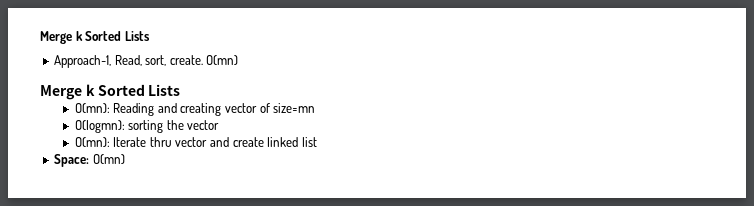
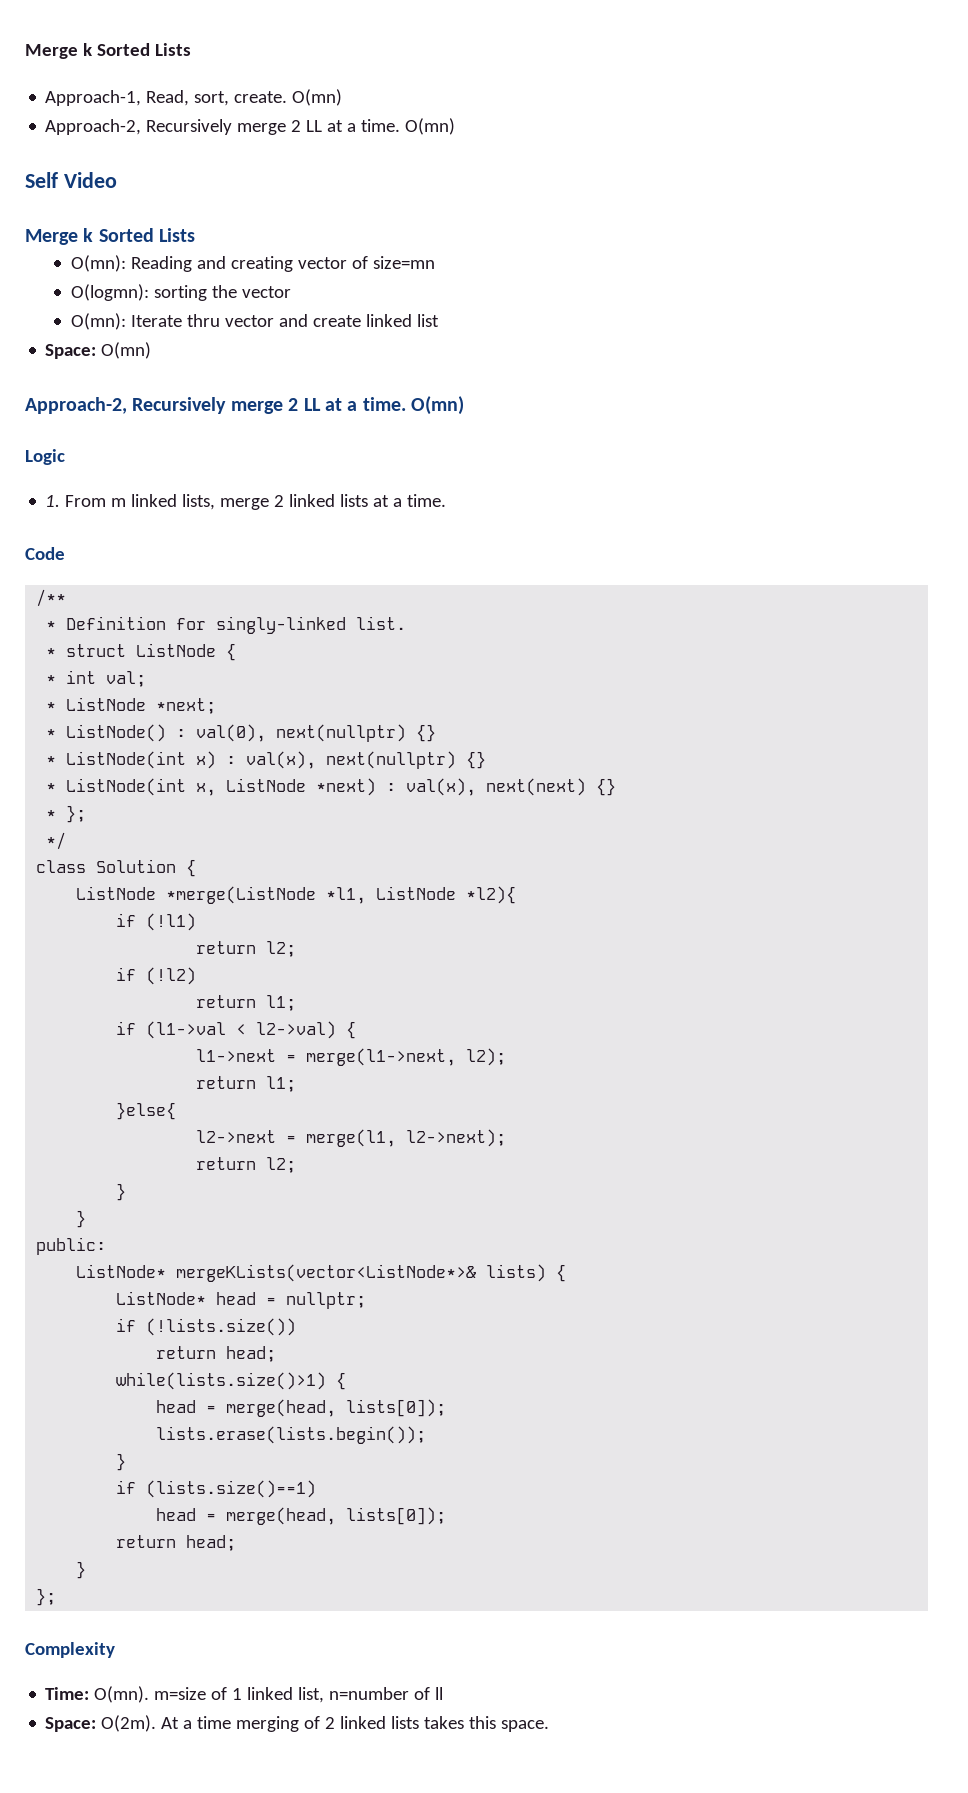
(239, 60) none -> [45,118,456,135] [25,172,117,188] // Approach-2, Recursively merge 2 LL at a time. O(mn) // Self Video
(125, 159) none -> [25,396,465,415] [25,449,65,465] [45,494,447,510] [25,547,65,560] [36,589,67,607] [46,616,407,634] [46,643,237,661] [46,670,147,687] [46,697,217,714] [46,724,437,742] [46,751,487,769] [46,778,617,796] [46,805,87,823] [46,832,67,850] [36,859,197,877] [76,886,517,904] [116,913,197,931] [196,941,297,957] [116,967,197,985] [196,995,297,1011] [116,1021,357,1039] [196,1048,507,1066] [196,1076,297,1092] [116,1102,177,1120] [196,1129,507,1147] [196,1157,297,1173] [116,1183,127,1201] [76,1210,87,1228] [36,1237,107,1255] [76,1264,567,1282] [116,1291,367,1309] [116,1318,297,1336] [156,1346,277,1362] [116,1372,347,1390] [156,1399,447,1417] [156,1426,427,1444] [116,1453,127,1471] [116,1480,317,1498] [156,1507,447,1525] [116,1535,237,1551] [76,1561,87,1579] [36,1588,57,1606] [25,1642,115,1658] [45,1686,444,1703] [45,1715,550,1732] // Approach-2, Recursively merge 2 LL at a time. O(mn) // Logic // 1. From m linked lists, merge 2 linked lists at a time. // Code // /** // * Definition for singly-linked list. // * struct ListNode { // * int val; // * ListNode *next; // * ListNode() : val(0), next(nullptr) {} // * ListNode(int x) : val(x), next(nullptr) {} // * ListNode(int x, ListNode *next) : val(x), next(next) {} // * }; // */ // class Solution { // ListNode *merge(ListNode *l1, ListNode *l2){ // if (!l1) // return l2; // if (!l2) // return l1; // if (l1->val < l2->val) { // l1->next = merge(l1->next, l2); // return l1; // }else{ // l2->next = merge(l1, l2->next); // return l2; // } // } // public: // ListNode* mergeKLists(vector<ListNode*>& lists) { // ListNode* head = nullptr; // if (!lists.size()) // return head; // while(lists.size()>1) { // head = merge(head, lists[0]); // lists.erase(lists.begin()); // } // if (lists.size()==1) // head = merge(head, lists[0]); // return head; // } // }; // Complexity // Time: O(mn). m=size of 1 linked list, n=number of ll // Space: O(2m). At a time merging of 2 linked lists takes this space.

